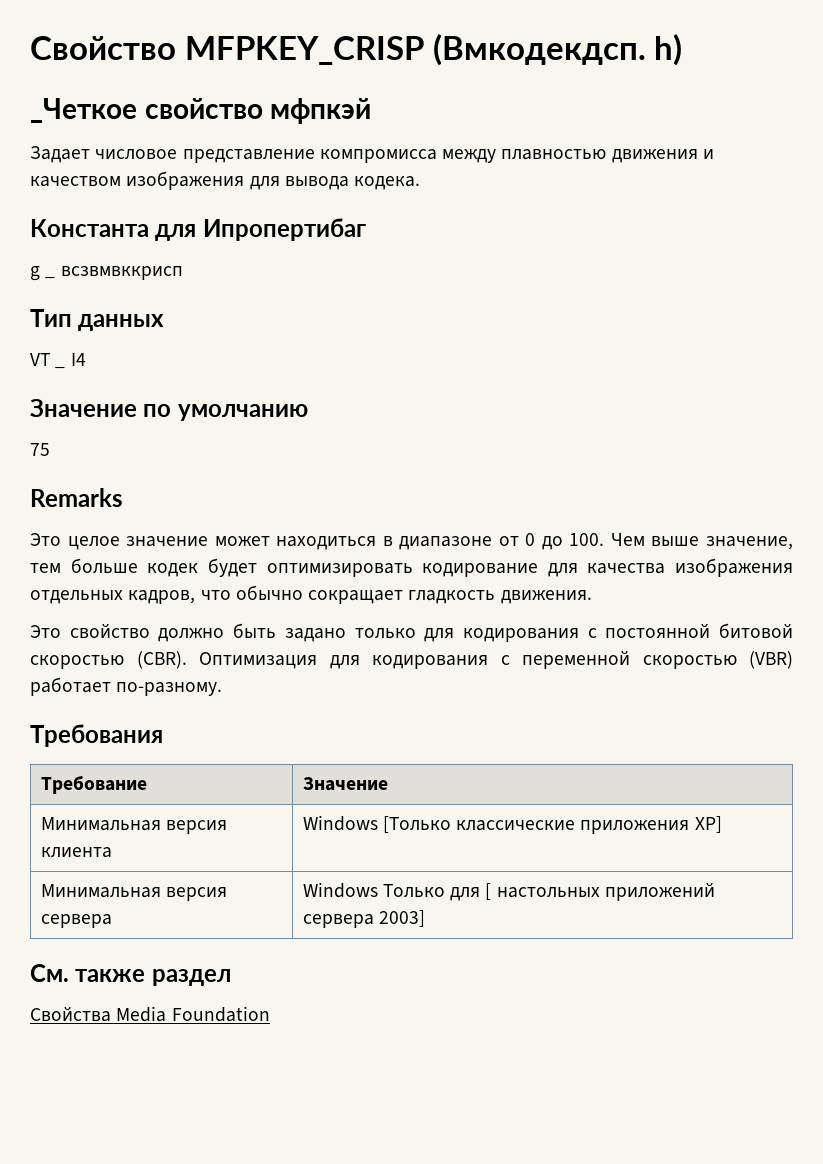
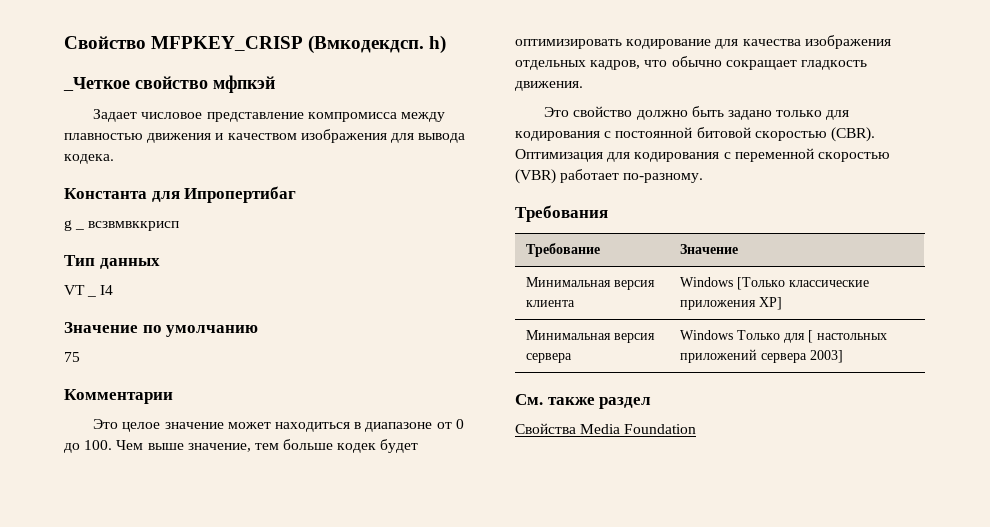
[30,488,123,507] Remarks -> [64,389,173,404] Комментарии

